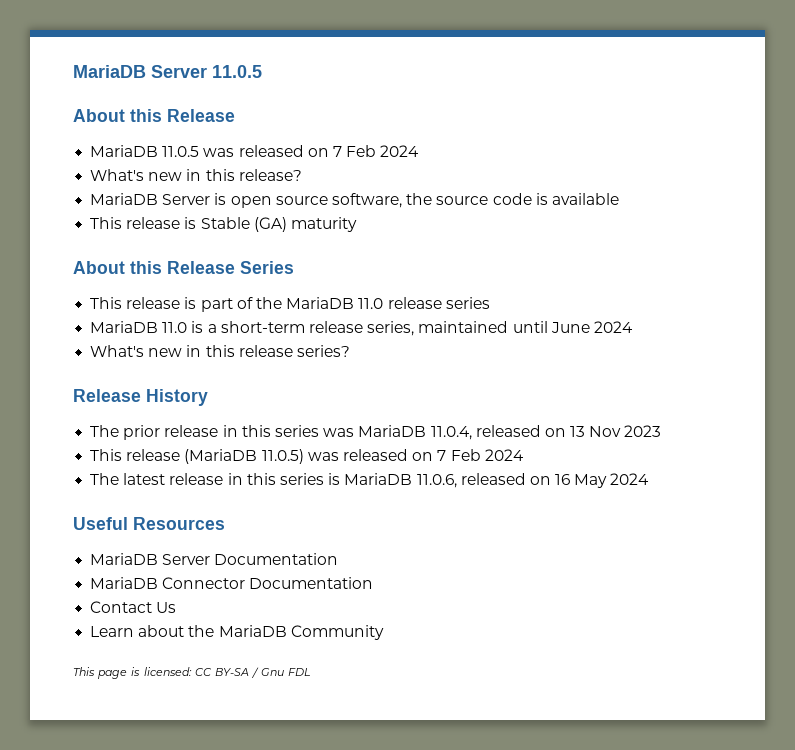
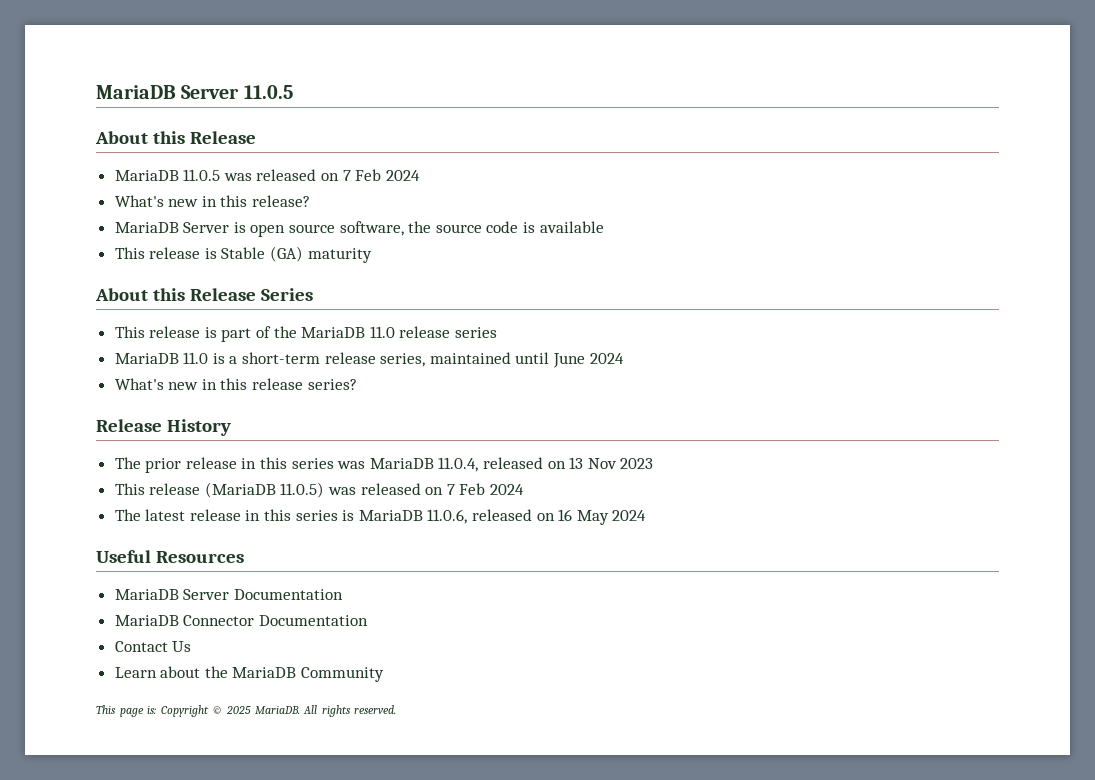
[131,667,311,678] is licensed: CC BY-SA / Gnu FDL -> [147,705,397,717] is: Copyright © 2025 MariaDB. All rights reserved.

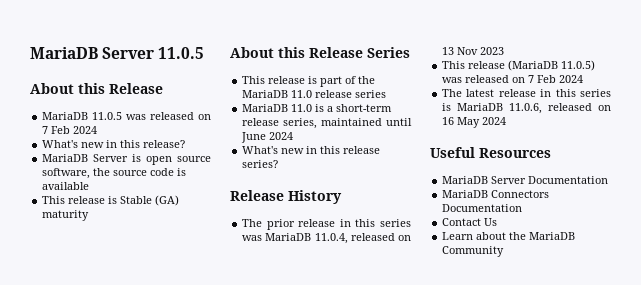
[183,615,255,626] Connector -> [491,190,550,198] Connectors
[96,705,397,717] // This page is: Copyright © 2025 MariaDB. All rights reserved. -> (505, 251) none

